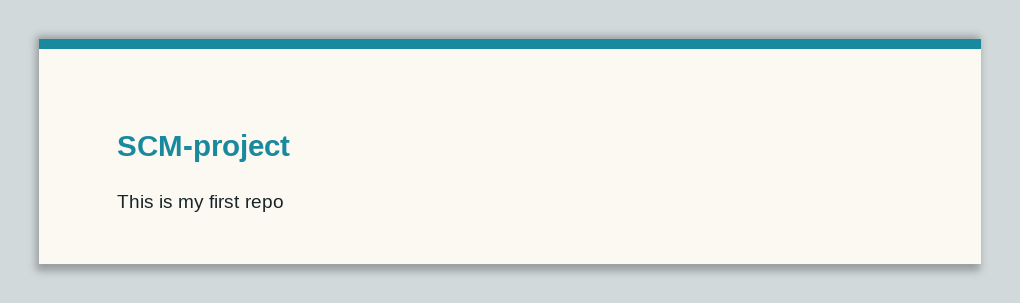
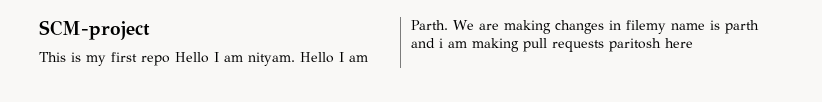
(284, 204) none -> [175,52,368,66] [411,20,759,34] [411,38,693,52] Hello I am nityam. Hello I am Parth. We are making changes in filemy name is parth and i am making pull requests paritosh here

